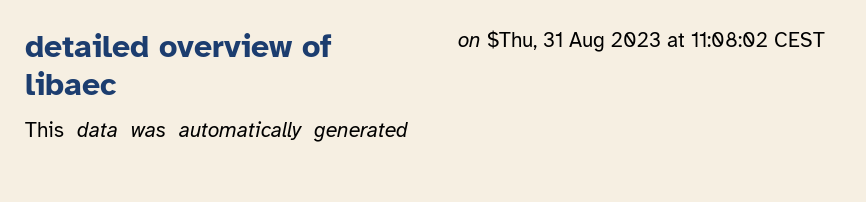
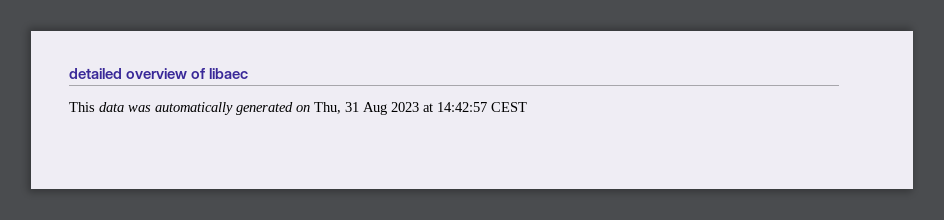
[487,30,537,50] $Thu, -> [314,102,341,114] Thu,
[691,32,768,47] 11:08:02 -> [437,102,487,112] 14:42:57

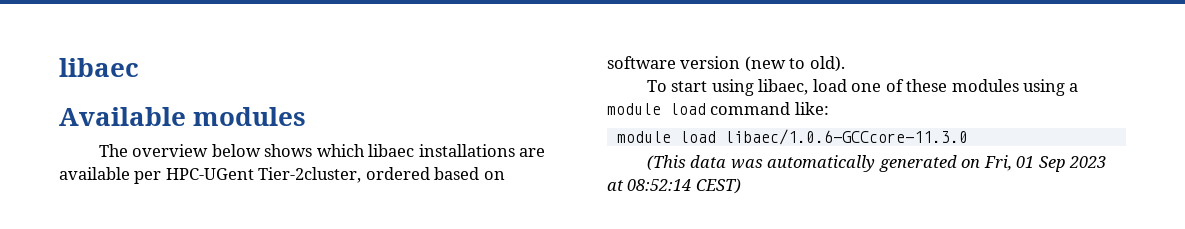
[69,68,249,79] [69,102,95,112] detailed overview of libaec // This -> [59,58,139,77] [59,107,307,126] [98,144,546,157] [59,167,505,184] [607,56,845,72] [646,79,1079,96] [607,102,829,115] [616,129,968,145] [646,155,686,171] libaec // Available modules // The overview below shows which libaec installations are available per HPC-UGent Tier-2cluster, ordered based on software version (new to old). // To start using libaec, load one of these modules using a module load command like: // module load libaec/1.0.6-GCCcore-11.3.0 // (This
[314,102,527,115] Thu, 31 Aug 2023 at 14:42:57 CEST -> [983,155,1107,172] [607,178,741,194] Fri, 01 Sep 2023 at 08:52:14 CEST)

